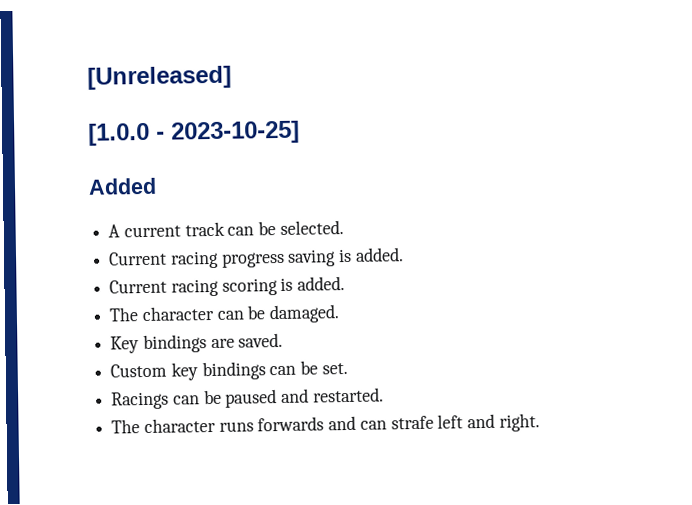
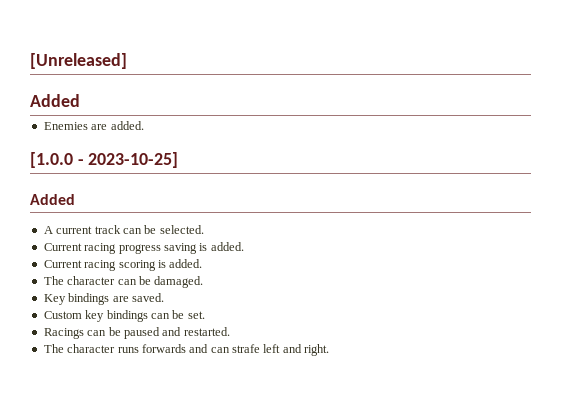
(232, 77) none -> [30,94,80,107] [43,121,144,130] // Added // Enemies are added.

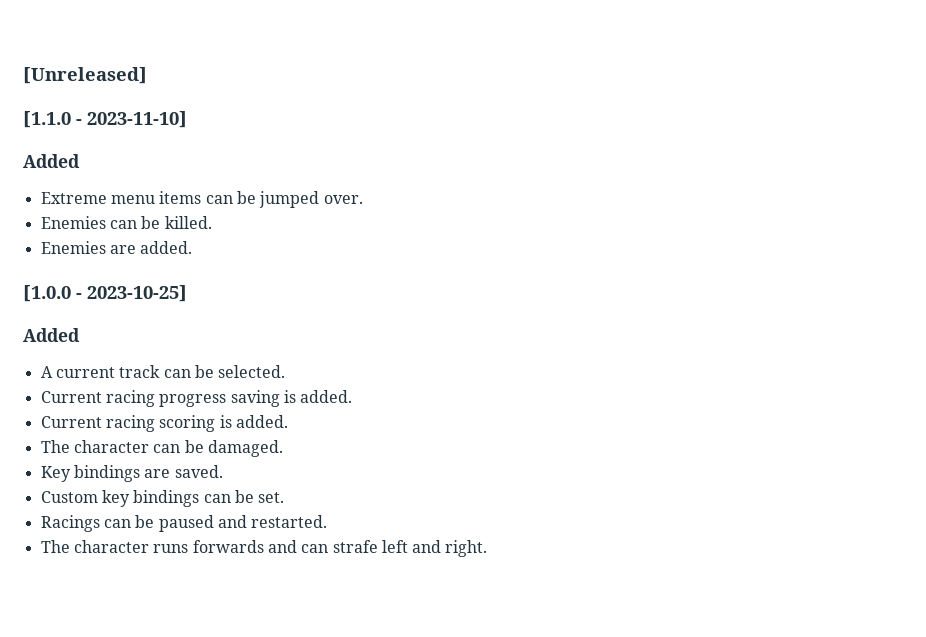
[30,94,80,107] Added -> [23,111,187,128] [23,154,80,168] [40,191,363,208] [40,216,212,229] [1.1.0 - 2023-11-10] // Added // Extreme menu items can be jumped over. // Enemies can be killed.

